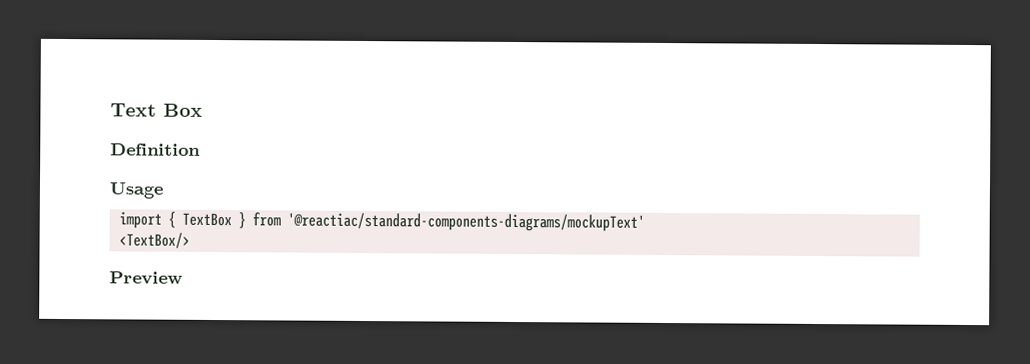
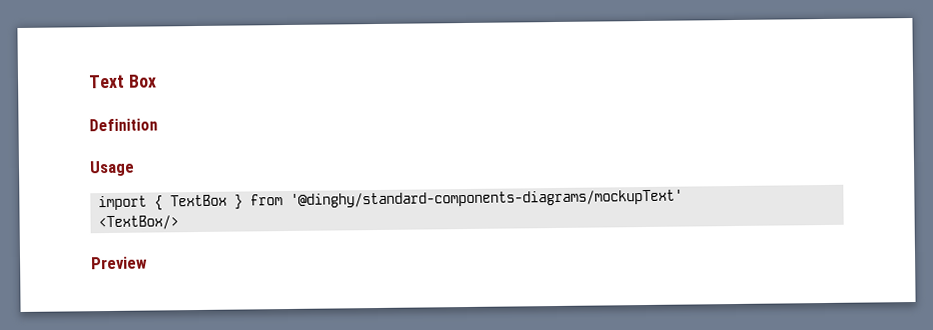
[286,212,645,232] '@reactiac/standard-components-diagrams/mockupText' -> [290,189,684,208] '@dinghy/standard-components-diagrams/mockupText'

